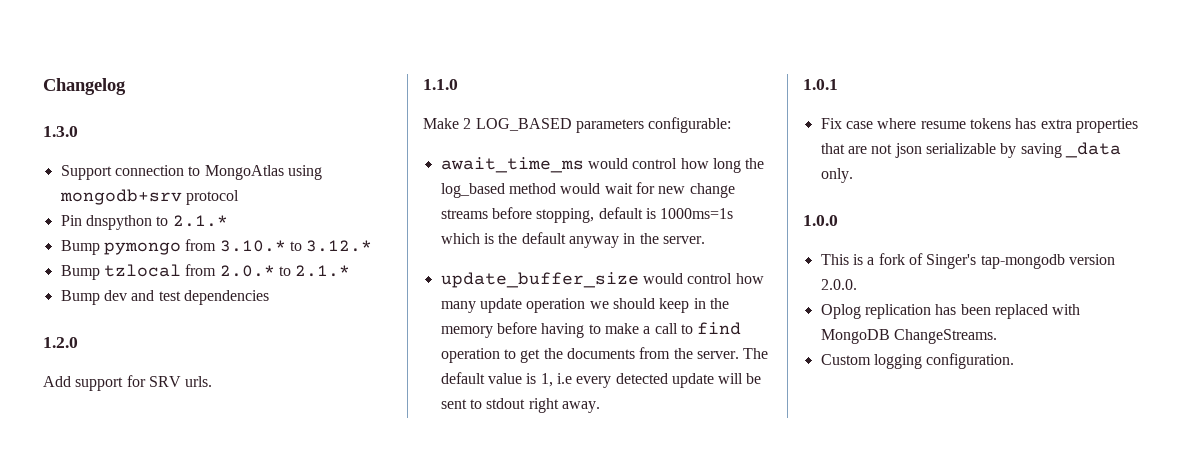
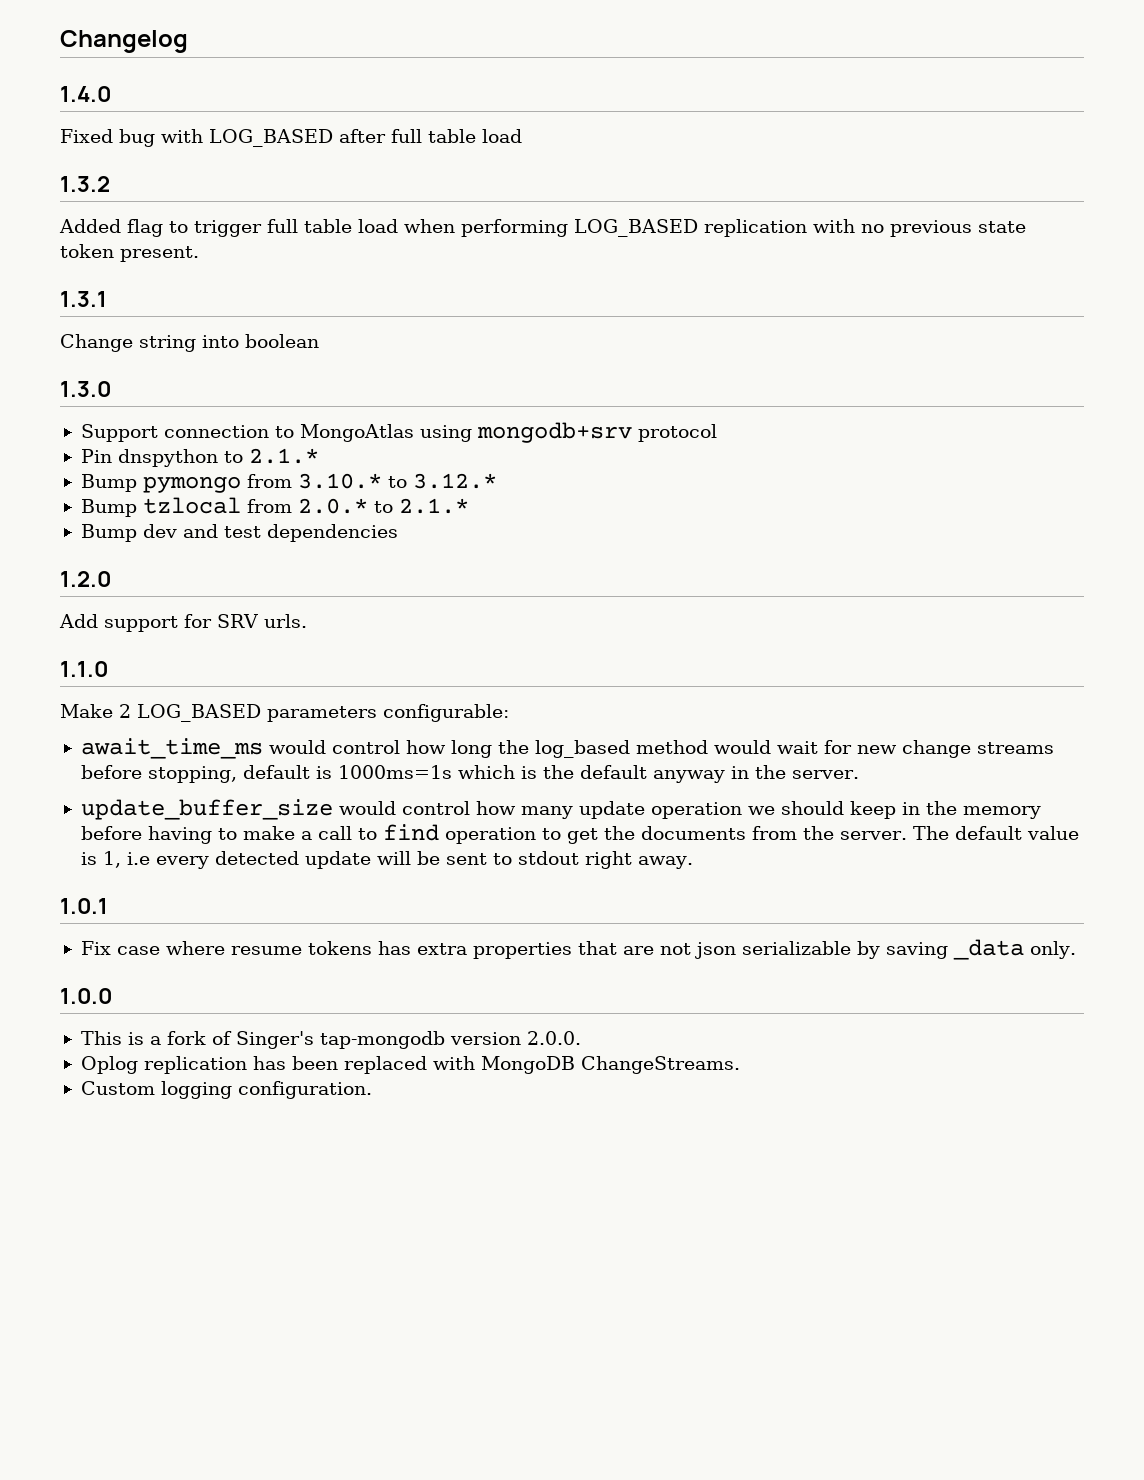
(126, 86) none -> [60,86,111,102] [60,129,522,147] [60,176,110,192] [59,219,1026,237] [60,244,199,262] [60,291,107,307] [60,334,319,352] // 1.4.0 // Fixed bug with LOG_BASED after full table load // 1.3.2 // Added flag to trigger full table load when performing LOG_BASED replication with no previous state token present. // 1.3.1 // Change string into boolean

